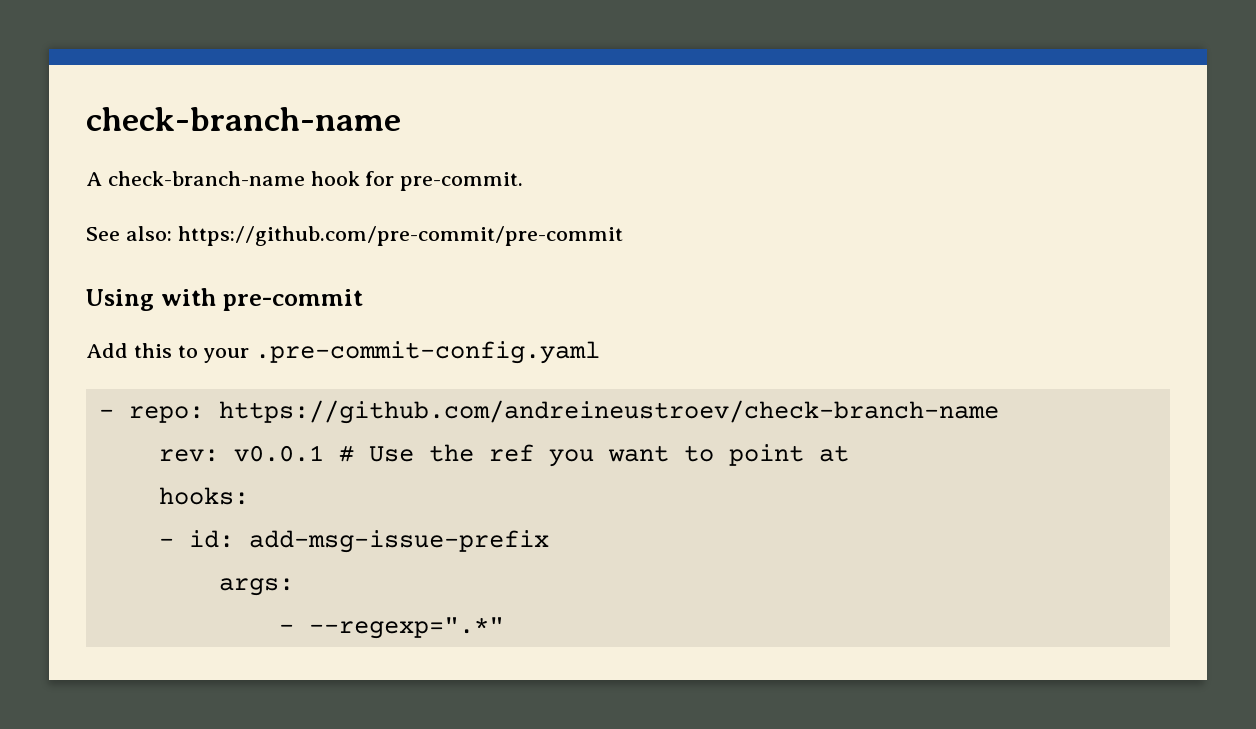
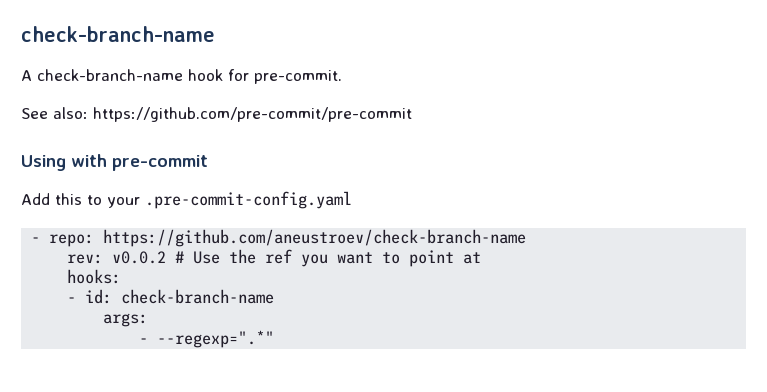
[218,400,999,424] https://github.com/andreineustroev/check-branch-name -> [103,229,527,247] https://github.com/aneustroev/check-branch-name
[233,445,324,462] v0.0.1 -> [112,251,167,264] v0.0.2
[248,530,549,553] add-msg-issue-prefix -> [121,289,275,304] check-branch-name

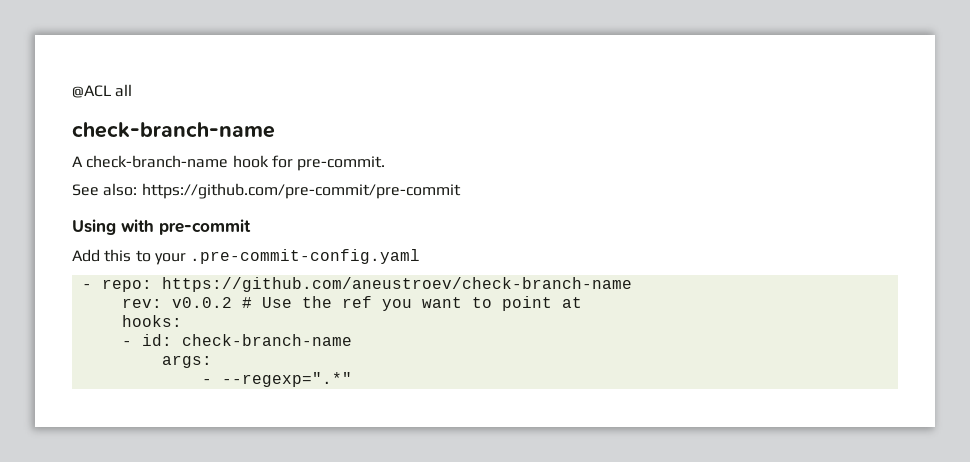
(21, 34) none -> [72,84,133,98] @ACL all //

